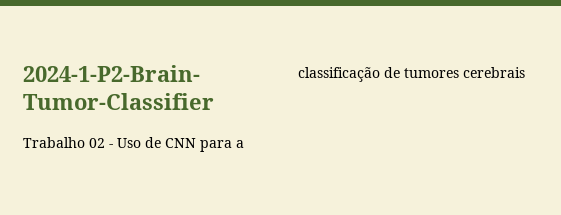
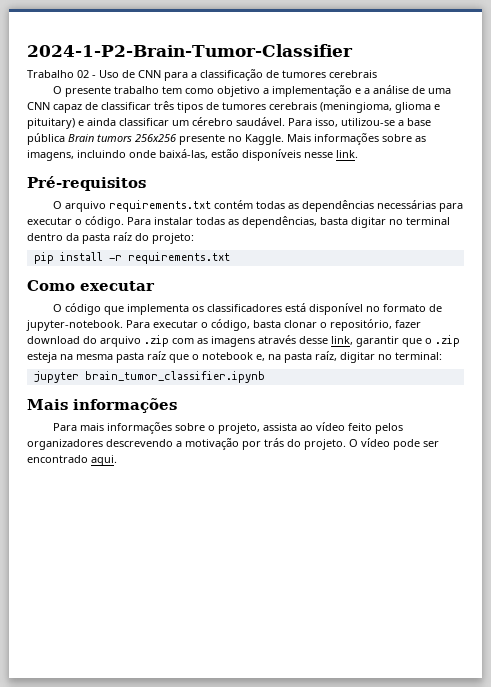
(525, 72) none -> [52,85,451,97] [27,101,440,113] [27,117,431,129] [27,133,426,145] [27,149,358,161] [27,176,146,191] [52,200,463,212] [27,216,450,228] [27,232,194,244] [33,252,230,264] [27,280,155,291] [52,303,442,315] [26,319,421,331] [27,335,460,347] [27,351,442,363] [33,371,265,383] [27,398,177,413] [52,422,403,434] [27,438,439,450] [27,455,117,466] // O presente trabalho tem como objetivo a implementação e a análise de uma CNN capaz de classificar três tipos de tumores cerebrais (meningioma, glioma e pituitary) e ainda classificar um cérebro saudável. Para isso, utilizou-se a base pública Brain tumors 256x256 presente no Kaggle. Mais informações sobre as imagens, incluindo onde baixá-las, estão disponíveis nesse link. // Pré-requisitos // O arquivo requirements.txt contém todas as dependências necessárias para executar o código. Para instalar todas as dependências, basta digitar no terminal dentro da pasta raíz do projeto: // pip install -r requirements.txt // Como executar // O código que implementa os classificadores está disponível no formato de jupyter-notebook. Para executar o código, basta clonar o repositório, fazer download do arquivo .zip com as imagens através desse link, garantir que o .zip esteja na mesma pasta raíz que o notebook e, na pasta raíz, digitar no terminal: // jupyter brain_tumor_classifier.ipynb // Mais informações // Para mais informações sobre o projeto, assista ao vídeo feito pelos organizadores descrevendo a motivação por trás do projeto. O vídeo pode ser encontrado aqui.

